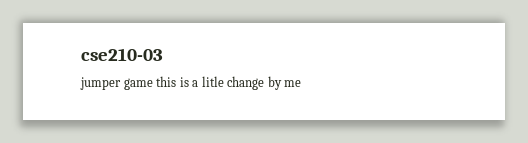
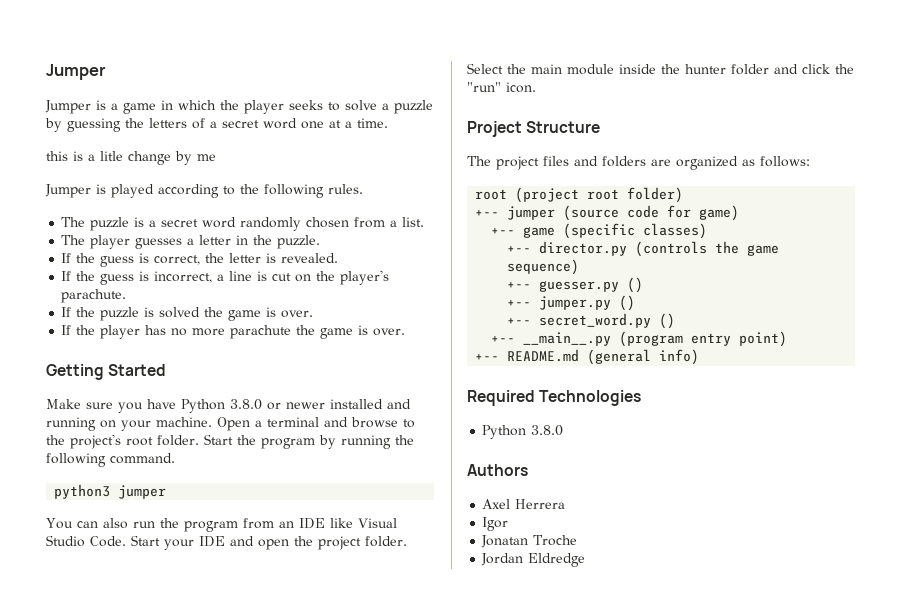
[81,48,163,61] [80,77,153,90] cse210-03 // jumper game -> [46,64,106,80] [45,100,433,114] [45,118,388,132] Jumper // Jumper is a game in which the player seeks to solve a puzzle by guessing the letters of a secret word one at a time. //
(302, 83) none -> [45,184,363,198] [61,217,425,231] [61,235,321,249] [61,253,339,267] [61,270,390,285] [61,289,127,303] [61,307,314,321] [61,325,406,339] [46,364,167,380] [46,399,411,413] [46,417,415,431] [46,434,414,449] [46,453,175,467] [54,484,167,499] [46,518,397,532] [46,535,407,550] [467,63,854,75] [467,82,536,93] [467,121,601,137] [467,156,810,170] [475,187,684,203] [475,205,740,221] [491,223,708,239] [507,241,780,257] [507,259,580,275] [507,277,644,293] [507,295,636,311] [507,313,676,329] [491,331,788,347] [475,349,700,365] [467,390,642,406] [482,425,564,439] [467,464,528,476] [482,499,566,509] [482,517,509,531] [481,535,578,548] [481,553,586,567] // Jumper is played according to the following rules. // The puzzle is a secret word randomly chosen from a list. // The player guesses a letter in the puzzle. // If the guess is correct, the letter is revealed. // If the guess is incorrect, a line is cut on the player's parachute. // If the puzzle is solved the game is over. // If the player has no more parachute the game is over. // Getting Started // Make sure you have Python 3.8.0 or newer installed and running on your machine. Open a terminal and browse to the project's root folder. Start the program by running the following command. // python3 jumper // You can also run the program from an IDE like Visual Studio Code. Start your IDE and open the project folder. Select the main module inside the hunter folder and click the "run" icon. // Project Structure // The project files and folders are organized as follows: // root (project root folder) // +-- jumper (source code for game) // +-- game (specific classes) // +-- director.py (controls the game sequence) // +-- guesser.py () // +-- jumper.py () // +-- secret_word.py () // +-- __main__.py (program entry point) // +-- README.md (general info) // Required Technologies // Python 3.8.0 // Authors // Axel Herrera // Igor // Jonatan Troche // Jordan Eldredge

